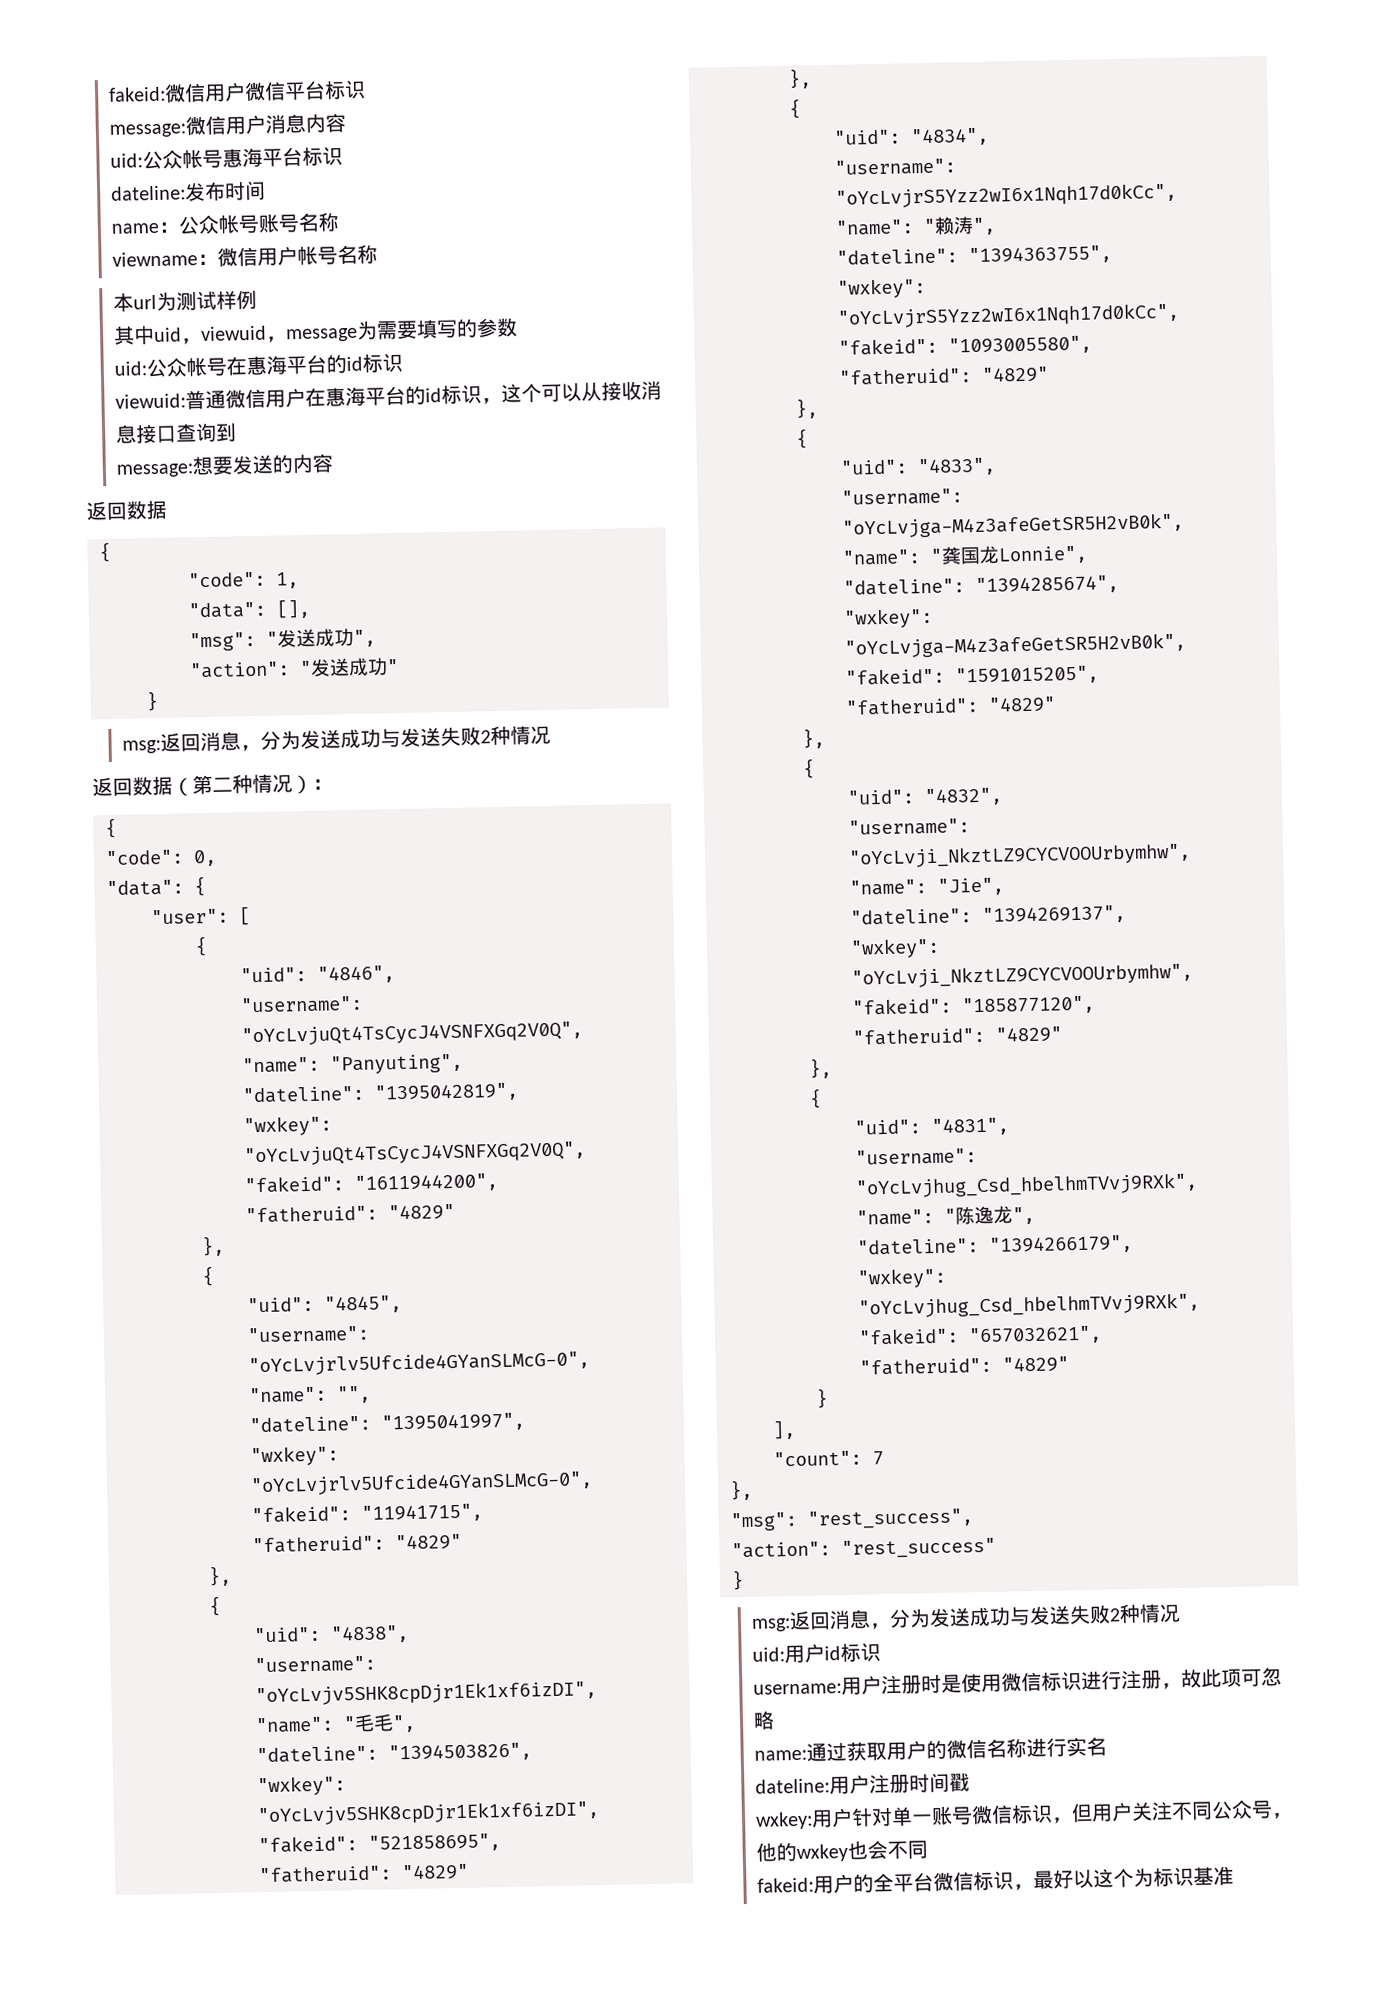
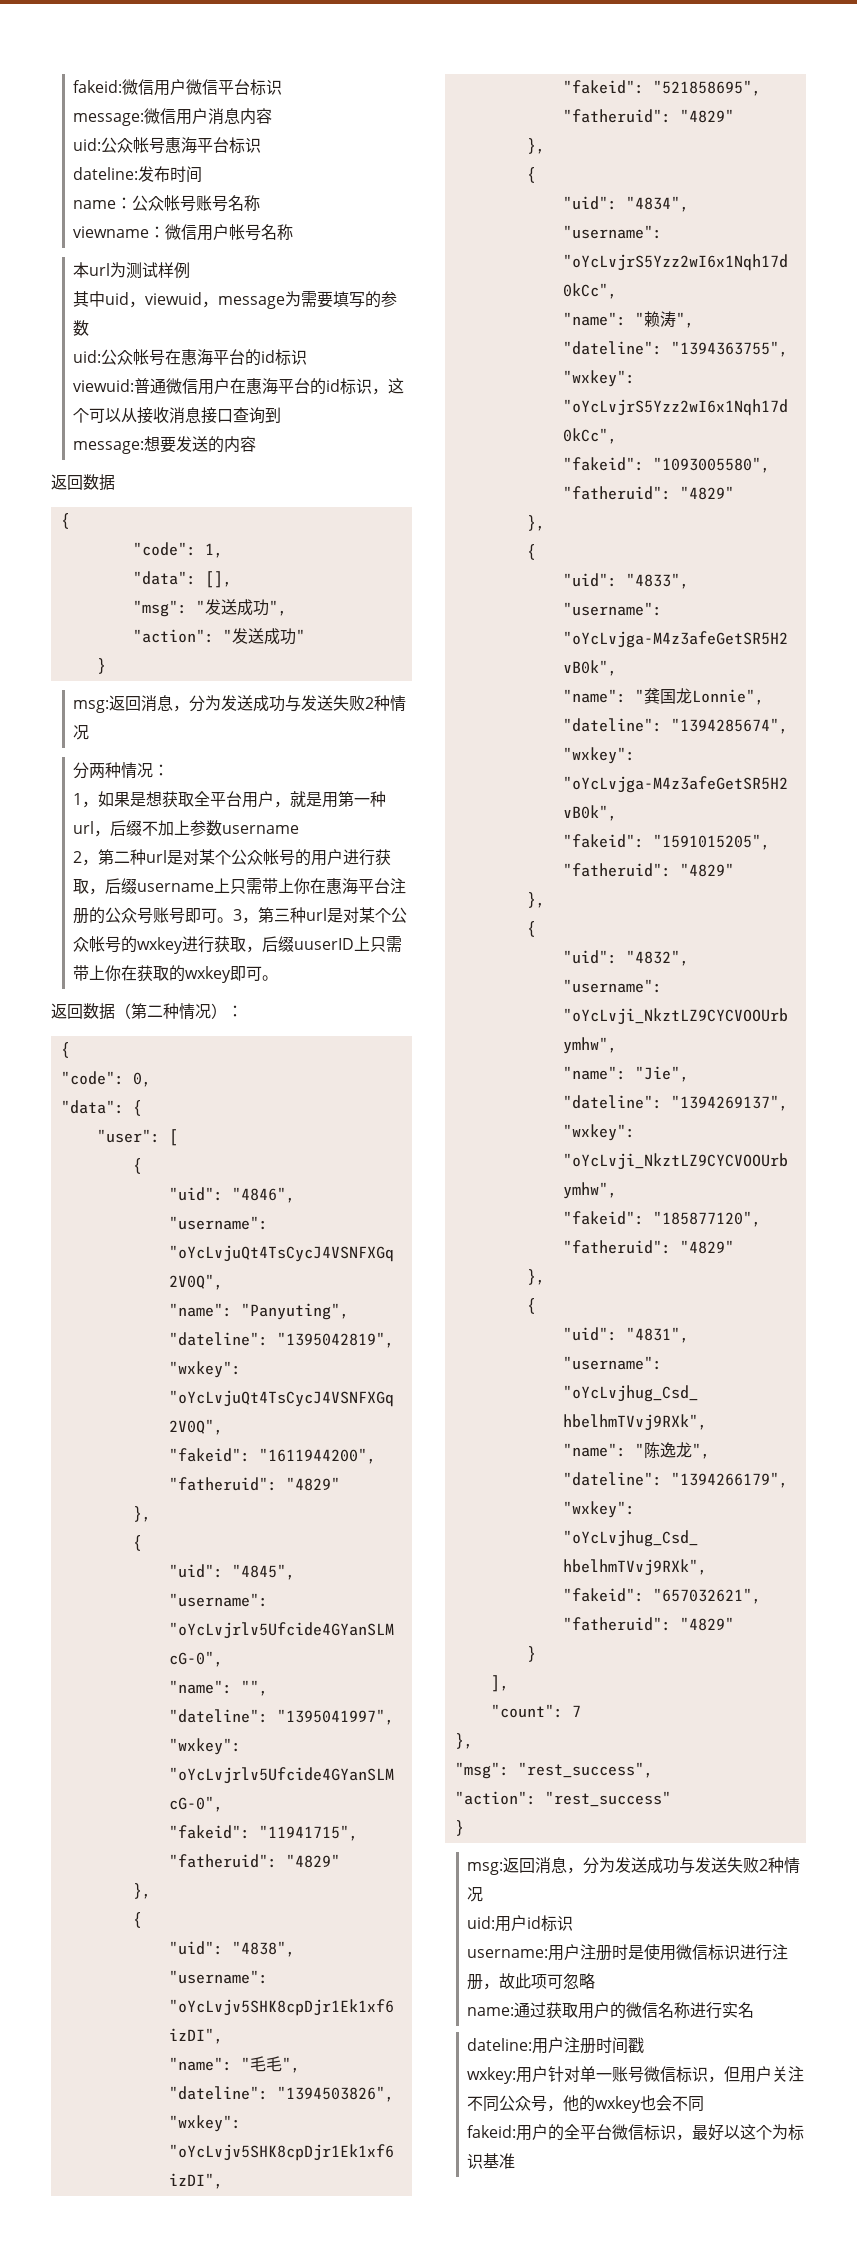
(551, 735) none -> [73,762,170,779] [73,791,387,808] [73,820,300,837] [73,849,392,866] [73,878,407,895] [73,907,408,924] [73,936,403,954] [73,965,279,983] // 分两种情况： // 1，如果是想获取全平台用户，就是用第一种url，后缀不加上参数username // 2，第二种url是对某个公众帐号的用户进行获取，后缀username上只需带上你在惠海平台注册的公众号账号即可。3，第三种url是对某个公众帐号的wxkey进行获取，后缀uuserID上只需带上你在获取的wxkey即可。

